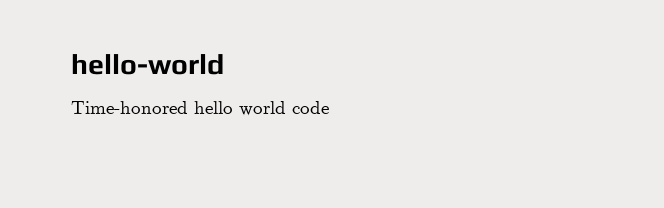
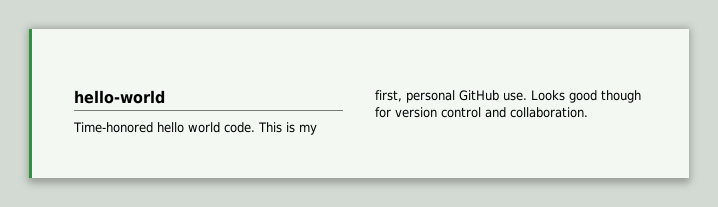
[292,101,329,114] code -> [224,122,317,135] [375,90,641,103] [375,107,588,118] code. This is my first, personal GitHub use. Looks good though for version control and collaboration.

